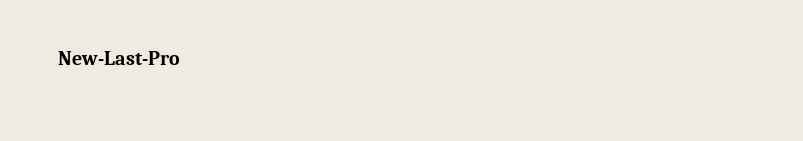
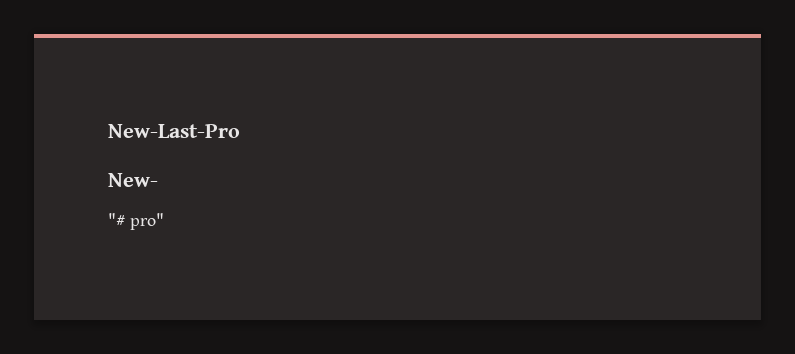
(180, 58) none -> [108,173,158,187] [108,213,164,230] // New- // "# pro"

